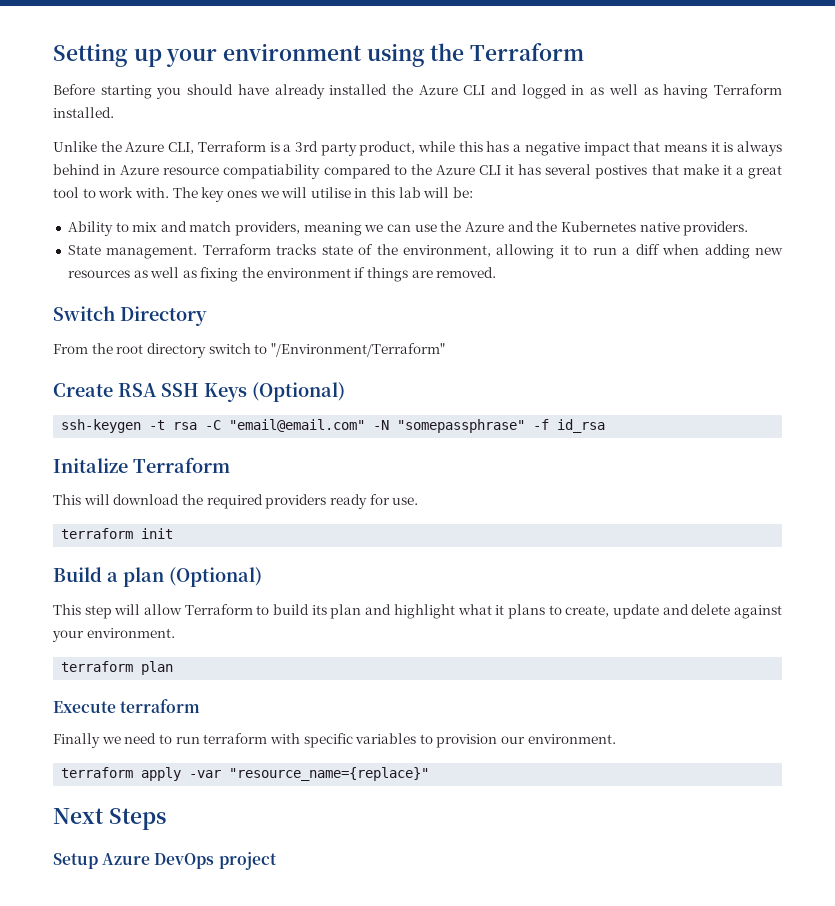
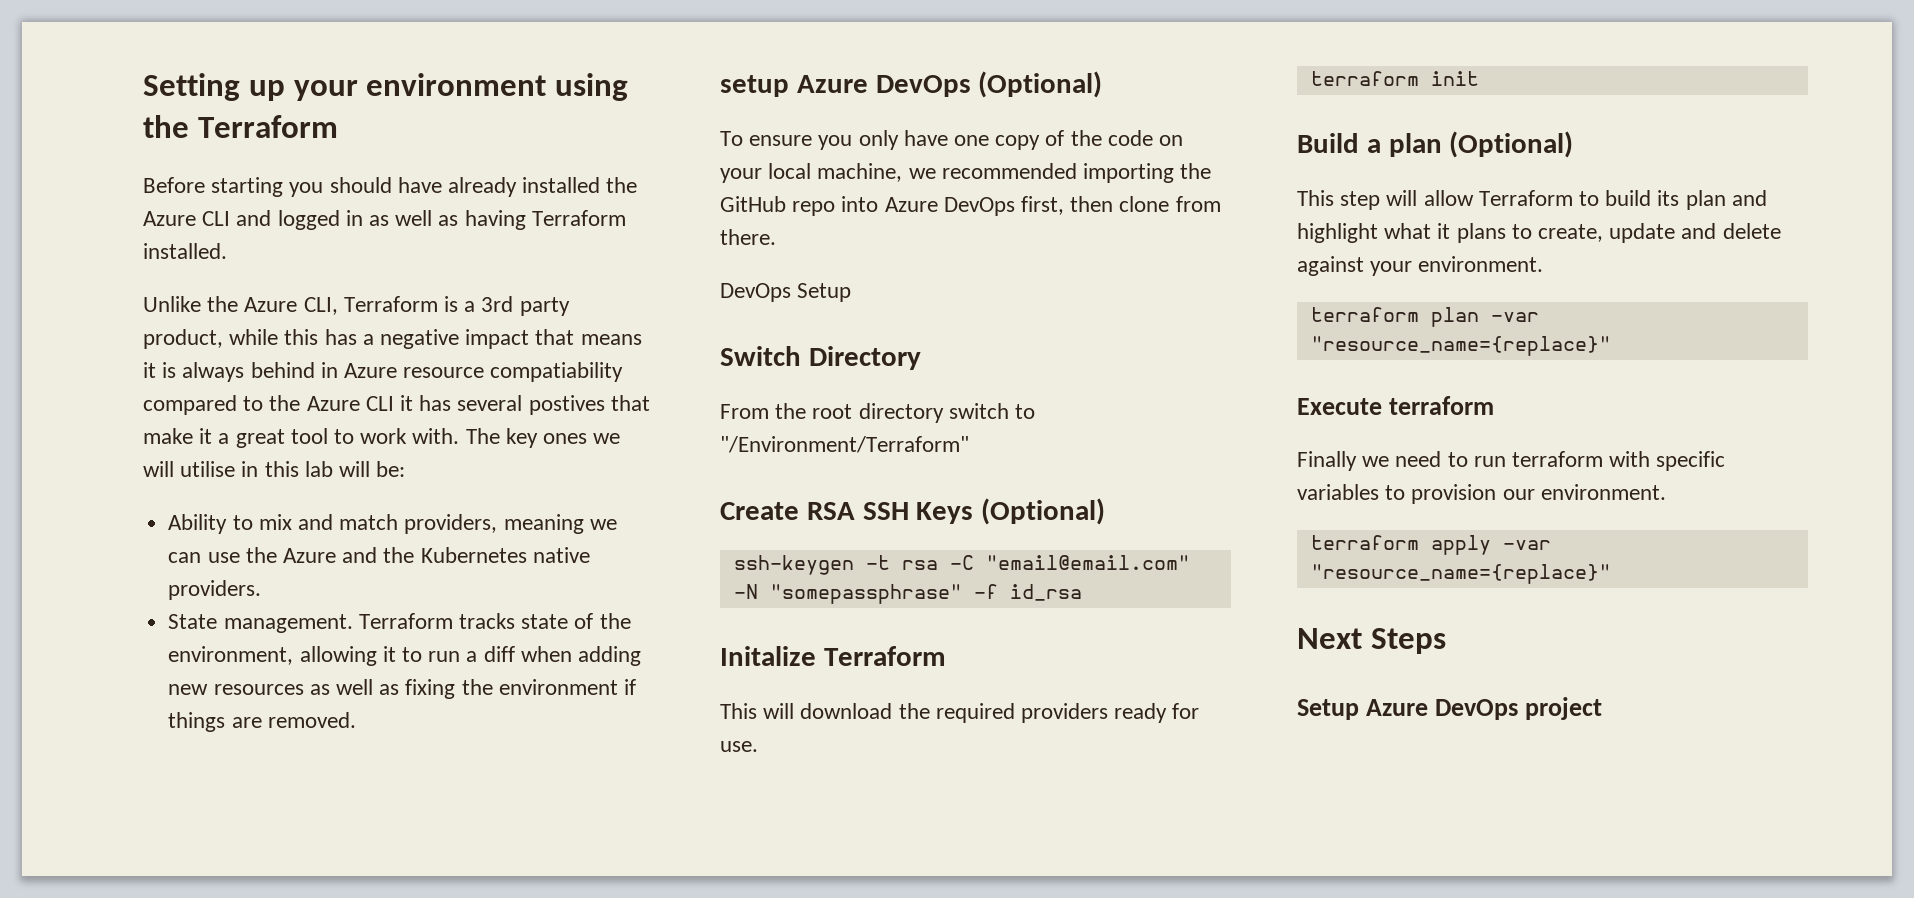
(497, 272) none -> [720,71,1103,98] [720,130,1184,150] [720,163,1212,183] [720,196,1221,216] [720,229,776,245] [720,283,852,302] // setup Azure DevOps (Optional) // To ensure you only have one copy of the code on your local machine, we recommended importing the GitHub repo into Azure DevOps first, then clone from there. // DevOps Setup
(174, 668) none -> [1490,312,1539,322] [1310,336,1611,356] -var "resource_name={replace}"

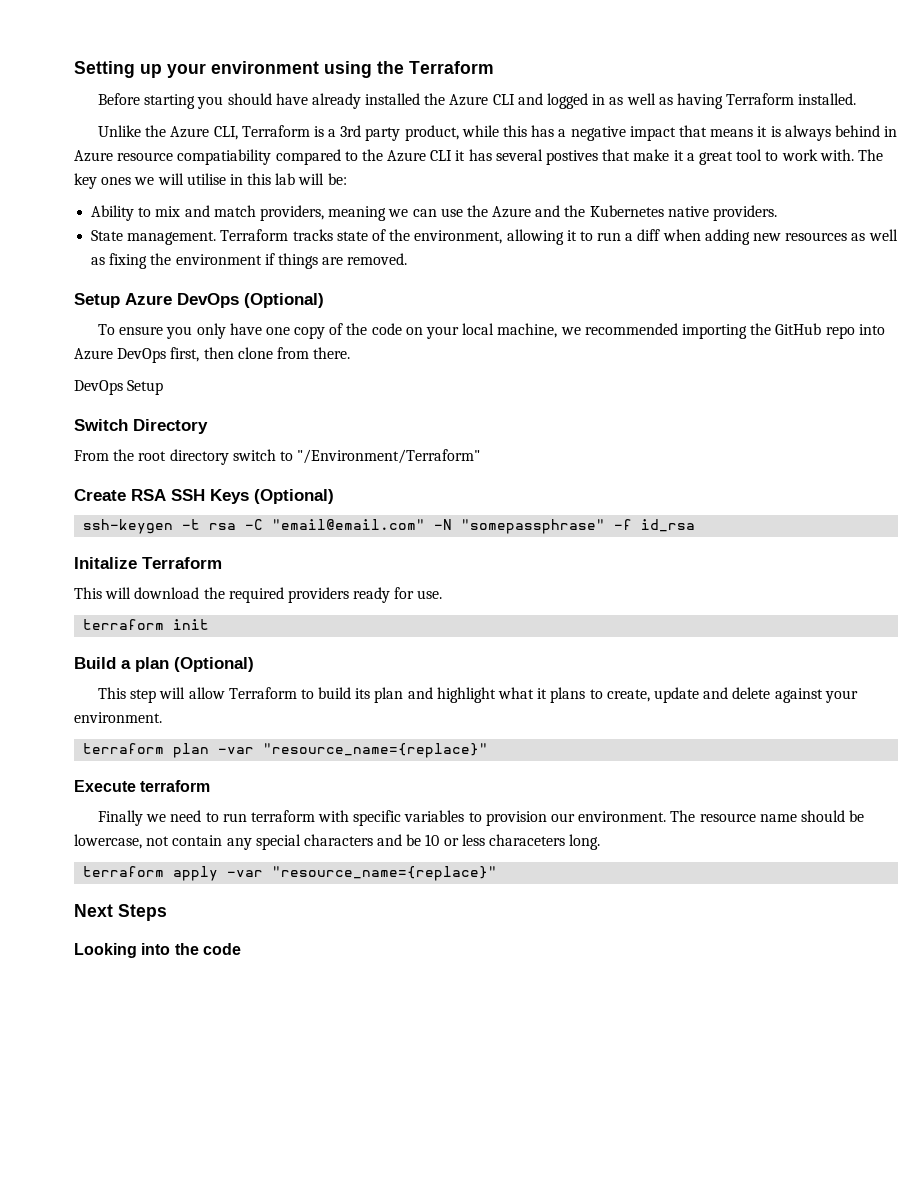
[720,75,789,97] setup -> [74,293,120,308] Setup
(1666, 492) none -> [670,810,865,822] [74,834,601,850] The resource name should be lowercase, not contain any special characters and be 10 or less characeters long.
[1297,697,1603,720] Setup Azure DevOps project -> [74,943,241,958] Looking into the code

